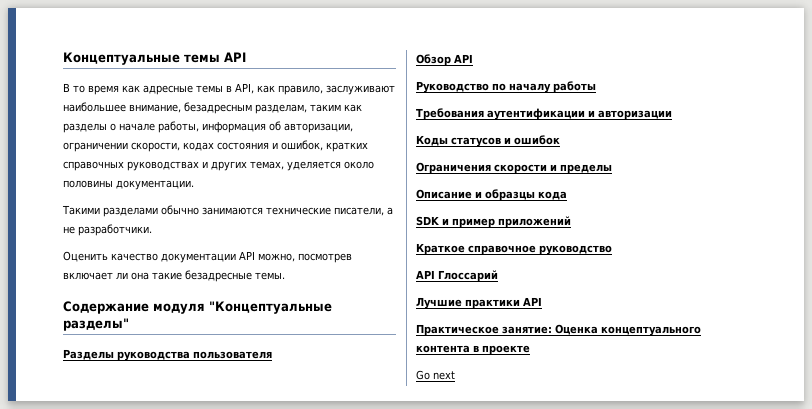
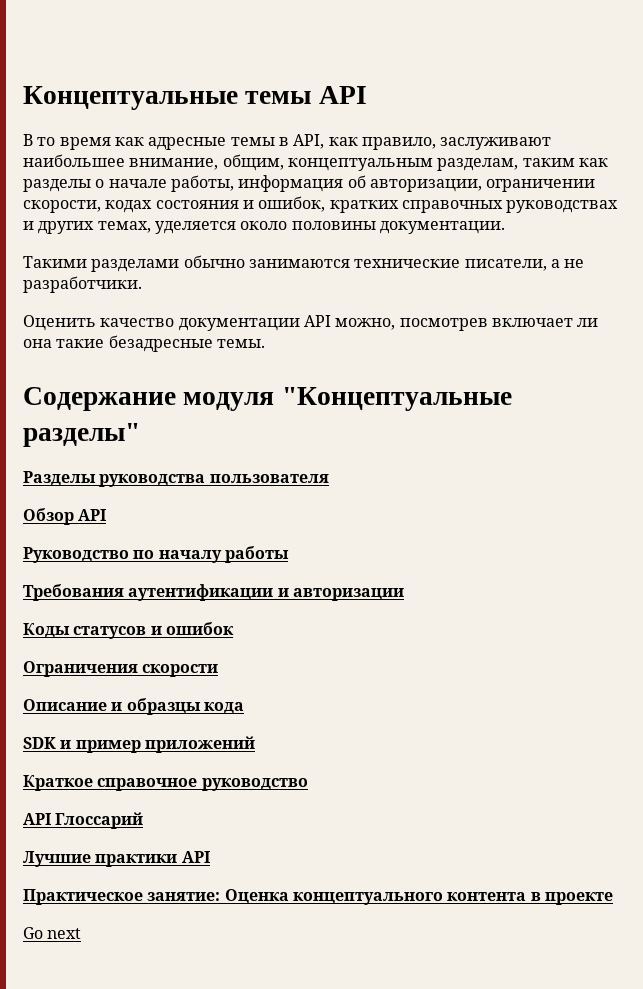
[184,102,252,114] безадресным -> [222,154,433,171] общим, концептуальным
[550,164,612,174] и пределы -> (219, 670) none

